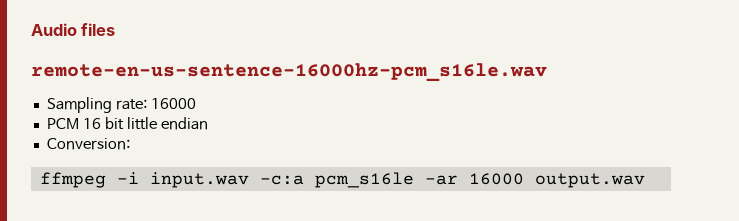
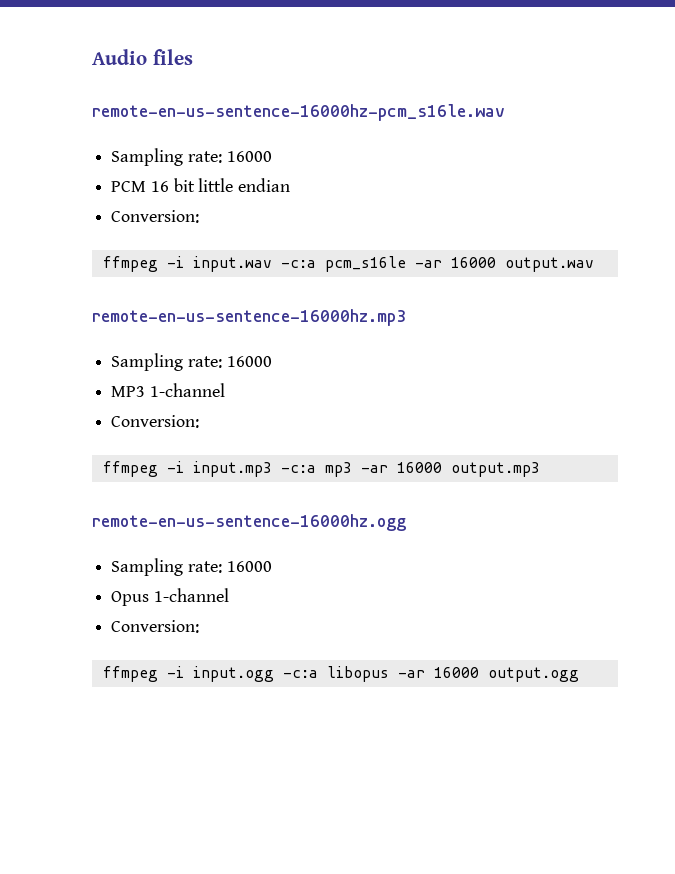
(645, 180) none -> [92,309,406,326] [111,353,272,371] [111,383,225,397] [111,415,200,428] [102,461,540,477] [92,514,406,531] [111,558,272,576] [111,588,229,606] [111,620,200,633] [102,666,579,682] // remote-en-us-sentence-16000hz.mp3 // Sampling rate: 16000 // MP3 1-channel // Conversion: // ffmpeg -i input.mp3 -c:a mp3 -ar 16000 output.mp3 // remote-en-us-sentence-16000hz.ogg // Sampling rate: 16000 // Opus 1-channel // Conversion: // ffmpeg -i input.ogg -c:a libopus -ar 16000 output.ogg

